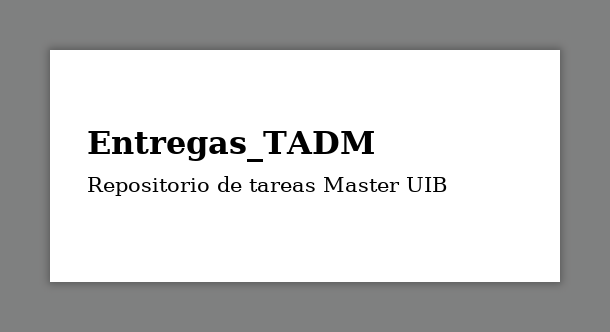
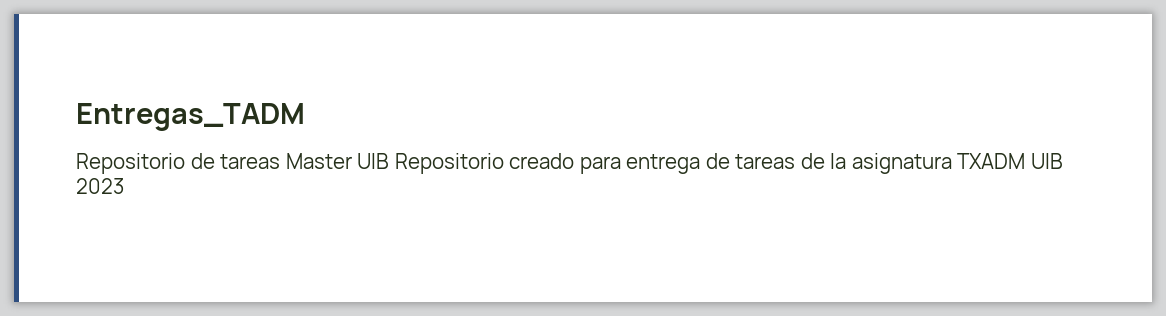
(447, 184) none -> [394,153,1064,174] [76,178,124,194] Repositorio creado para entrega de tareas de la asignatura TXADM UIB 2023

